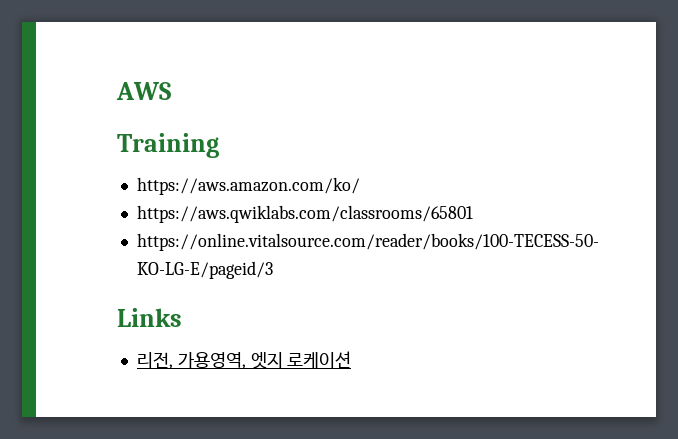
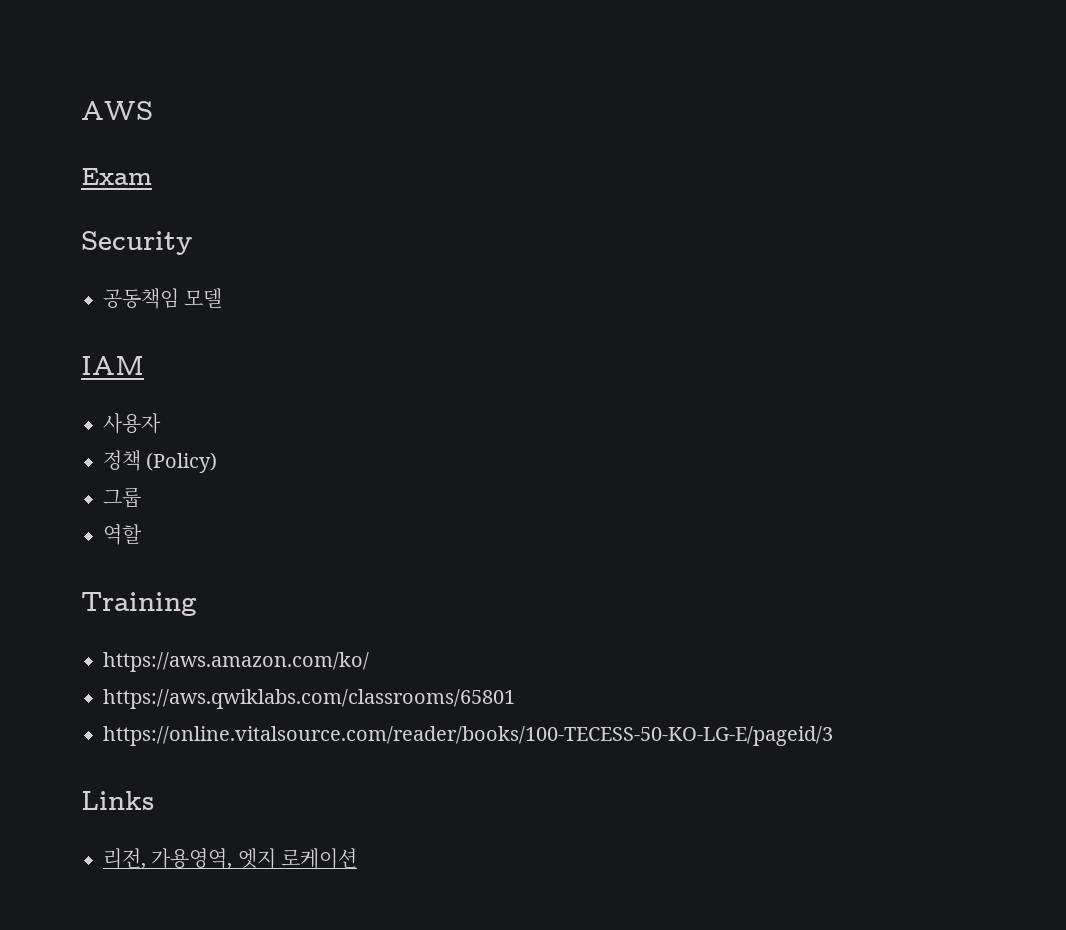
(171, 91) none -> [81,168,152,185] [81,231,193,255] [103,288,223,309] [81,356,144,375] [103,413,161,434] [103,450,218,473] [103,487,141,508] [103,524,142,545] // Exam // Security // 공동책임 모델 // IAM // 사용자 // 정책 (Policy) // 그룹 // 역할

